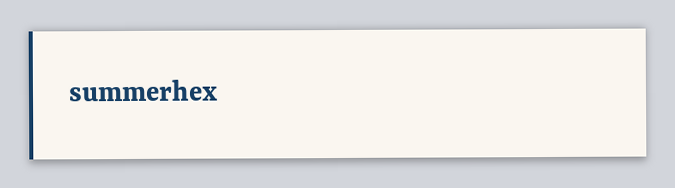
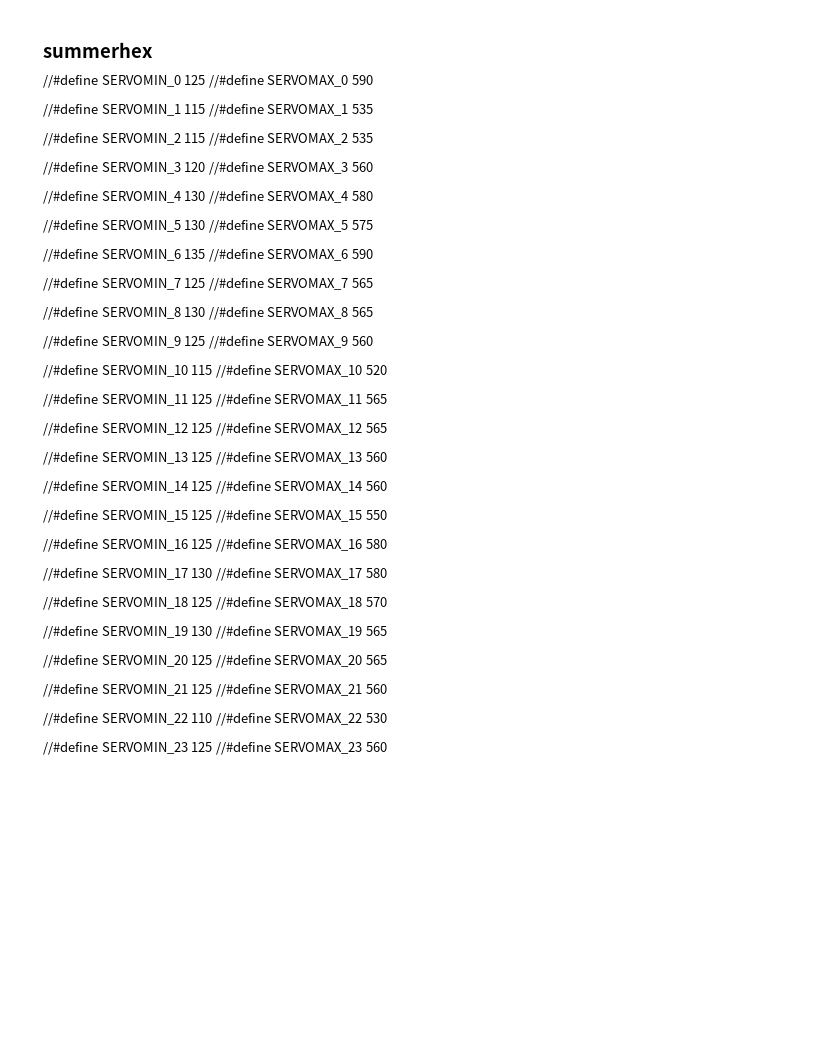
(218, 90) none -> [43,74,373,88] [43,103,373,117] [43,132,373,146] [43,161,373,175] [43,190,373,204] [43,219,373,233] [43,248,373,262] [43,277,373,291] [43,306,373,320] [43,335,373,349] [43,364,387,378] [43,393,387,407] [43,422,387,436] [43,451,387,465] [43,480,387,494] [43,509,387,523] [43,538,387,552] [43,567,387,581] [43,596,387,610] [43,625,387,639] [43,654,387,668] [43,683,387,697] [43,712,387,726] [43,741,387,755] // //#define SERVOMIN_0 125 //#define SERVOMAX_0 590 // //#define SERVOMIN_1 115 //#define SERVOMAX_1 535 // //#define SERVOMIN_2 115 //#define SERVOMAX_2 535 // //#define SERVOMIN_3 120 //#define SERVOMAX_3 560 // //#define SERVOMIN_4 130 //#define SERVOMAX_4 580 // //#define SERVOMIN_5 130 //#define SERVOMAX_5 575 // //#define SERVOMIN_6 135 //#define SERVOMAX_6 590 // //#define SERVOMIN_7 125 //#define SERVOMAX_7 565 // //#define SERVOMIN_8 130 //#define SERVOMAX_8 565 // //#define SERVOMIN_9 125 //#define SERVOMAX_9 560 // //#define SERVOMIN_10 115 //#define SERVOMAX_10 520 // //#define SERVOMIN_11 125 //#define SERVOMAX_11 565 // //#define SERVOMIN_12 125 //#define SERVOMAX_12 565 // //#define SERVOMIN_13 125 //#define SERVOMAX_13 560 // //#define SERVOMIN_14 125 //#define SERVOMAX_14 560 // //#define SERVOMIN_15 125 //#define SERVOMAX_15 550 // //#define SERVOMIN_16 125 //#define SERVOMAX_16 580 // //#define SERVOMIN_17 130 //#define SERVOMAX_17 580 // //#define SERVOMIN_18 125 //#define SERVOMAX_18 570 // //#define SERVOMIN_19 130 //#define SERVOMAX_19 565 // //#define SERVOMIN_20 125 //#define SERVOMAX_20 565 // //#define SERVOMIN_21 125 //#define SERVOMAX_21 560 // //#define SERVOMIN_22 110 //#define SERVOMAX_22 530 // //#define SERVOMIN_23 125 //#define SERVOMAX_23 560

